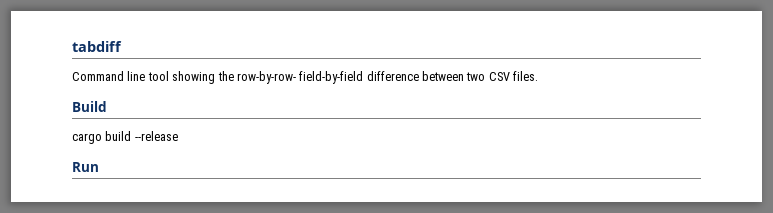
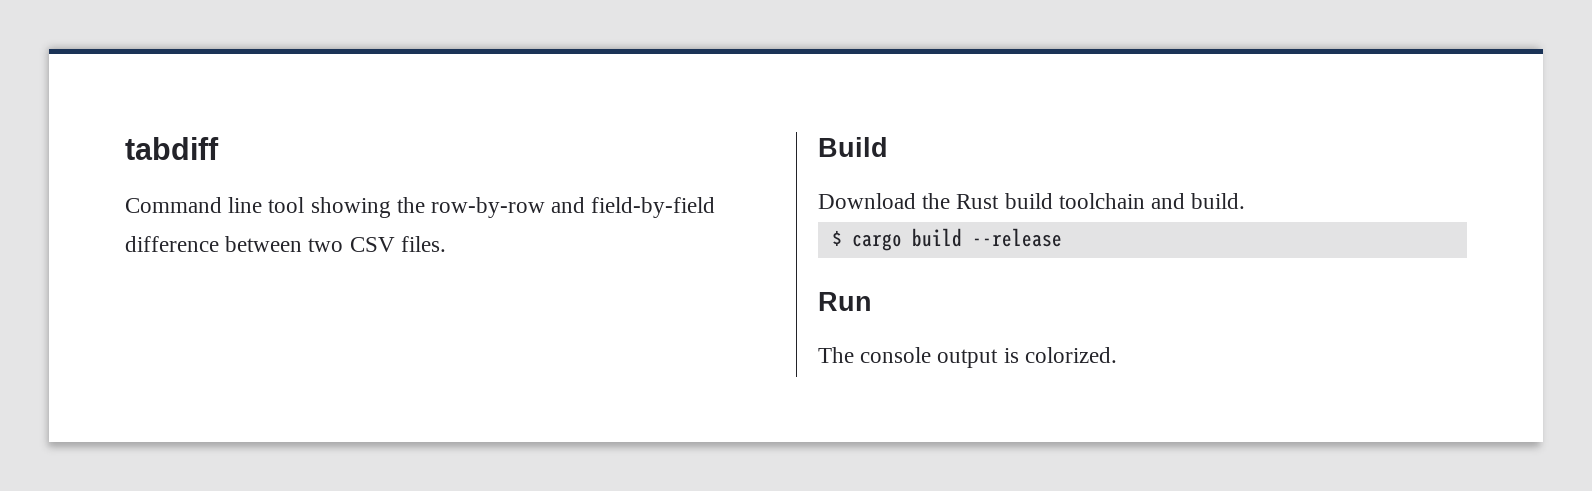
[236,71,296,84] row-by-row- -> [431,197,586,218] row-by-row and
(107, 106) none -> [818,193,1246,209] [831,230,842,246] Download the Rust build toolchain and build. // $
(99, 167) none -> [818,347,1117,368] // The console output is colorized.

